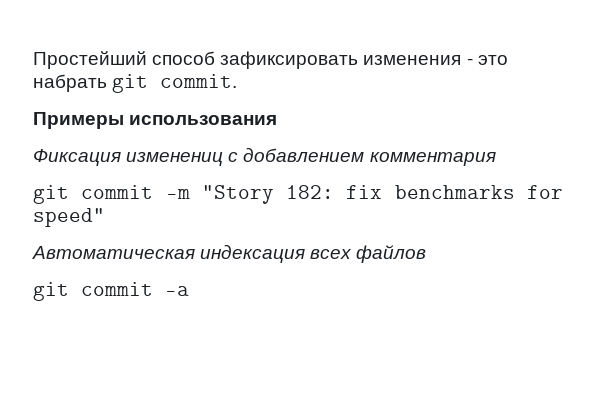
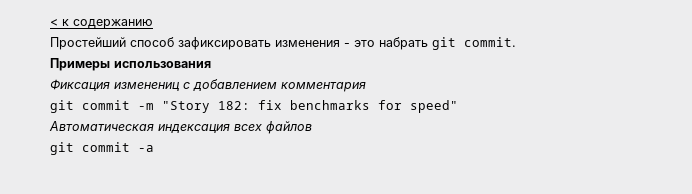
(33, 60) none -> [50,19,153,29] < к содержанию //

